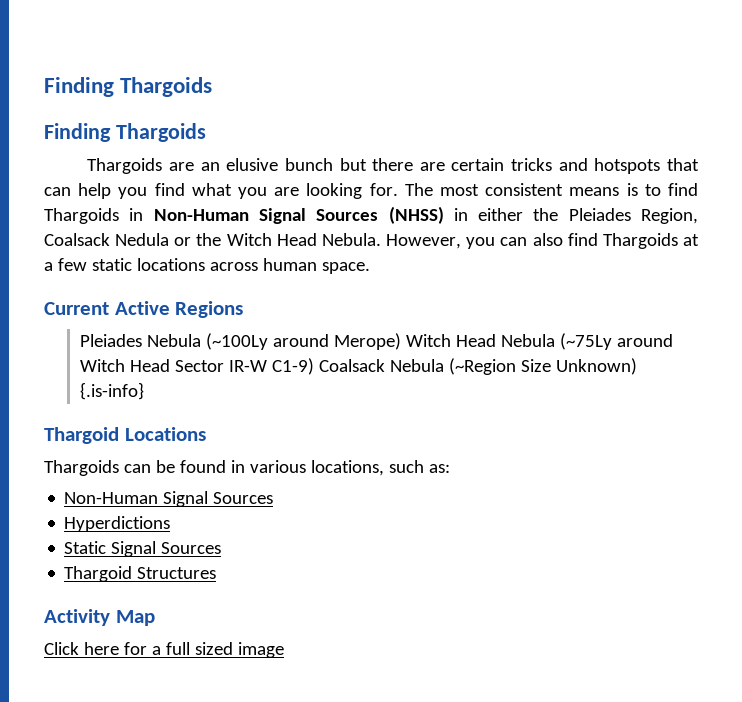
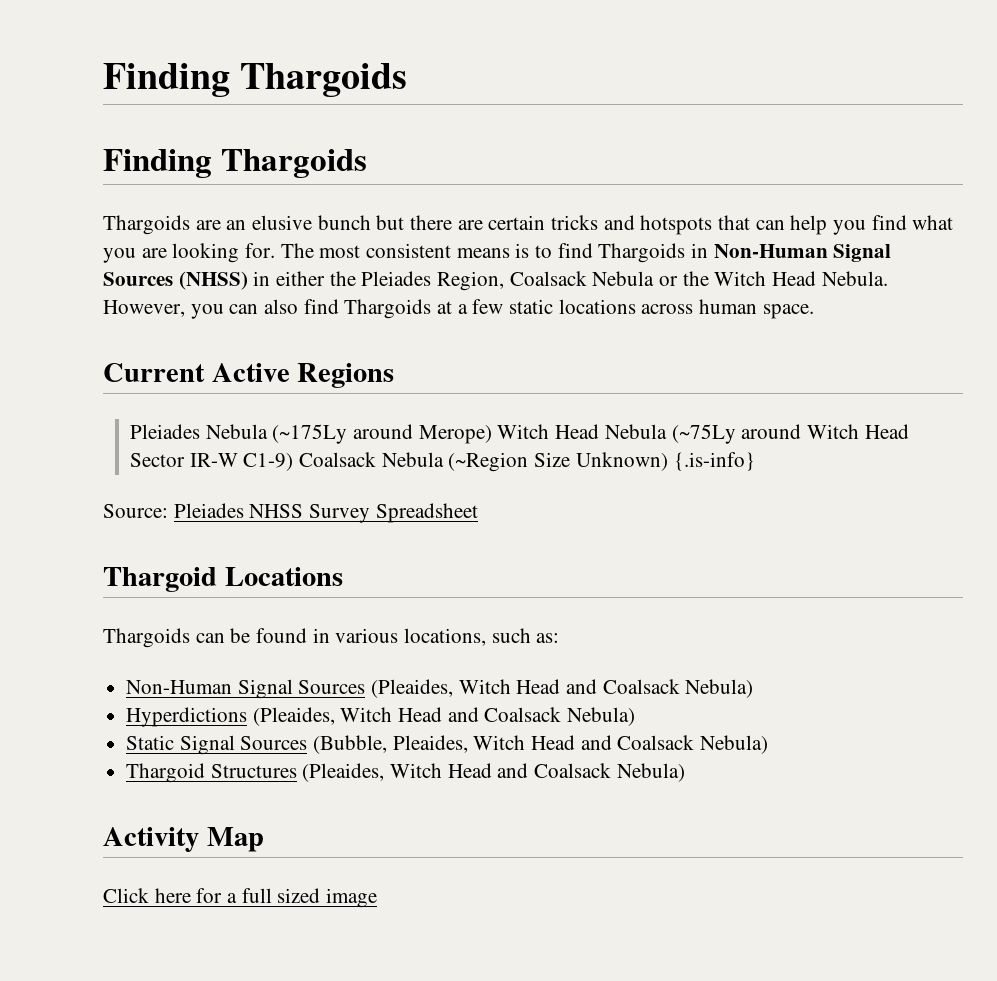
[115,233,170,246] Nedula -> [592,271,655,286] Nebula
[205,333,268,350] (~100Ly -> [272,424,348,444] (~175Ly
(144, 391) none -> [103,503,478,523] // Source: Pleiades NHSS Survey Spreadsheet
[64,516,171,532] [64,541,222,557] [64,566,217,582] // Hyperdictions // Static Signal Sources // Thargoid Structures -> [371,679,754,698] [126,707,636,727] [126,735,769,755] [126,763,685,783] (Pleaides, Witch Head and Coalsack Nebula) // Hyperdictions (Pleaides, Witch Head and Coalsack Nebula) // Static Signal Sources (Bubble, Pleaides, Witch Head and Coalsack Nebula) // Thargoid Structures (Pleaides, Witch Head and Coalsack Nebula)

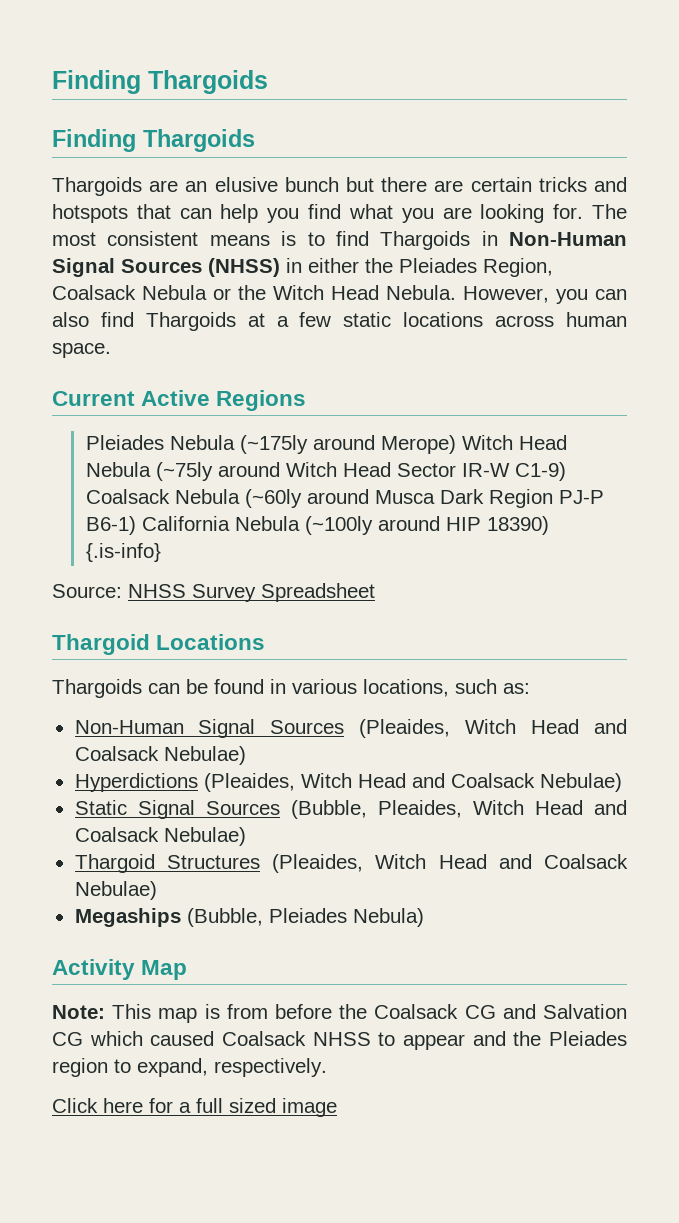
[272,424,348,444] (~175Ly -> [239,435,308,454] (~175ly
[671,424,736,444] (~75Ly -> [155,462,213,481] (~75ly
[448,452,668,472] (~Region Size Unknown) -> [244,489,604,508] [85,516,549,535] (~60ly around Musca Dark Region PJ-P B6-1) California Nebula (~100ly around HIP 18390)
[173,503,244,518] Pleiades -> (122, 591) none
[685,679,754,698] Nebula) -> [163,746,246,765] Nebulae)
[567,707,636,726] Nebula) -> [539,773,622,792] Nebulae)
[700,735,769,754] Nebula) -> [163,827,246,846] Nebulae)
(612, 770) none -> [74,881,157,900] [74,908,347,927] Nebulae) // Megaships (Bubble, Pleiades
(264, 839) none -> [52,1004,627,1023] [52,1031,627,1050] [52,1058,327,1077] // Note: This map is from before the Coalsack CG and Salvation CG which caused Coalsack NHSS to appear and the Pleiades region to expand, respectively.

